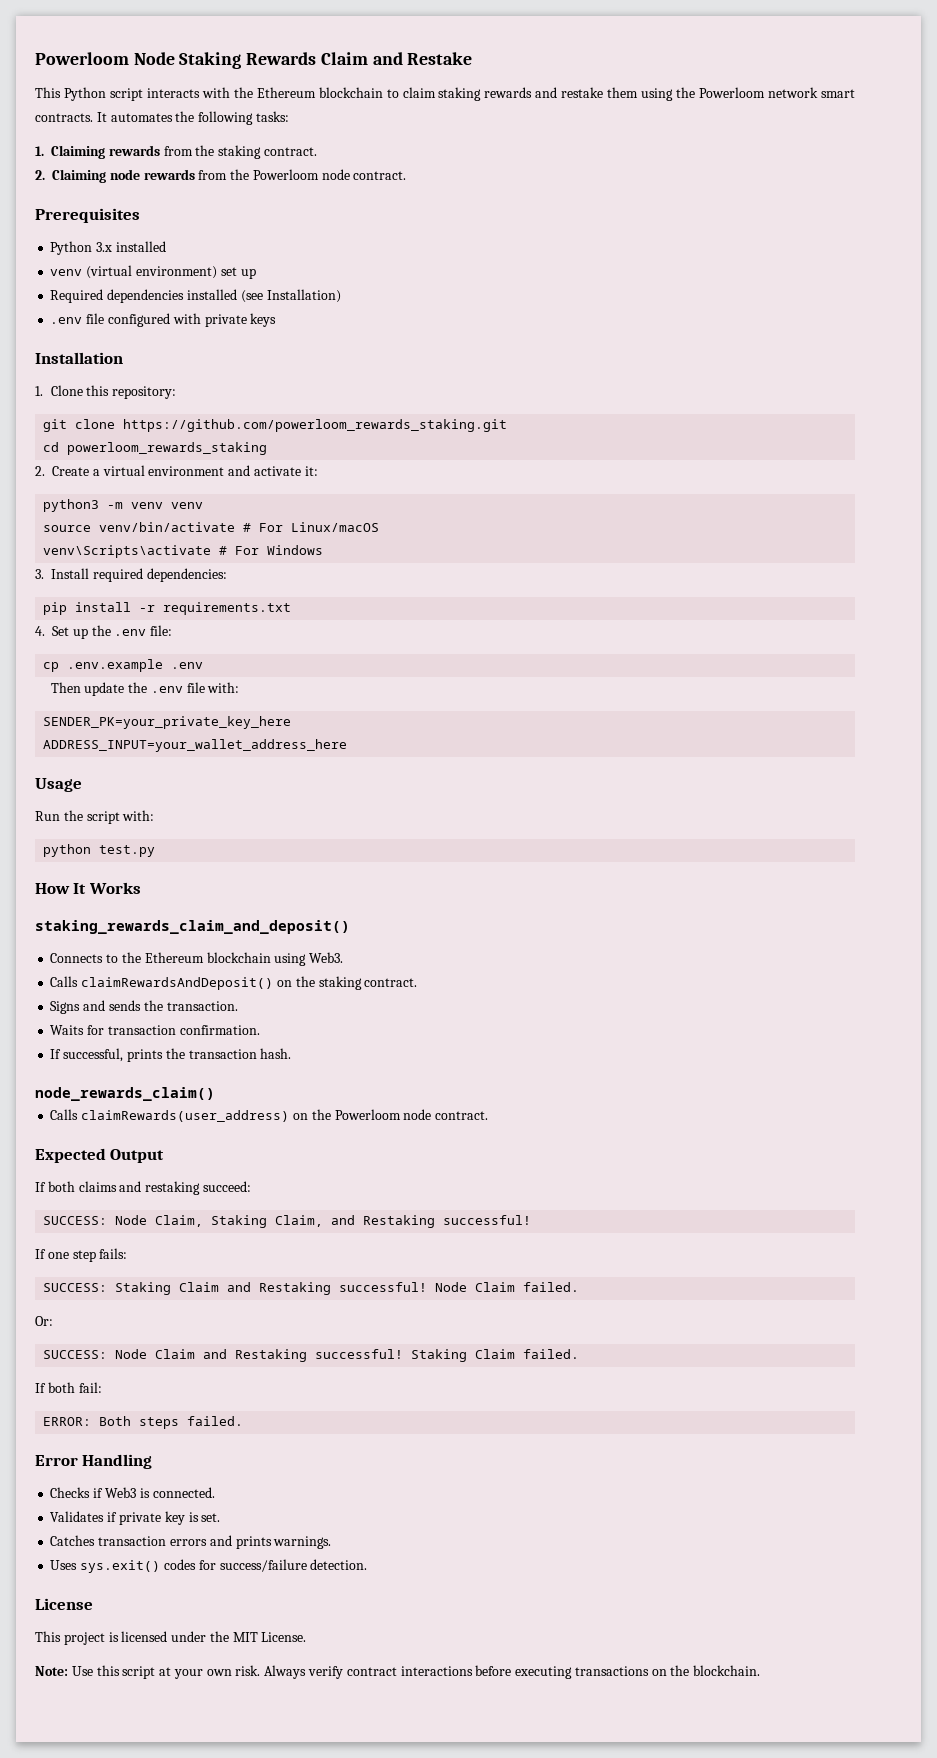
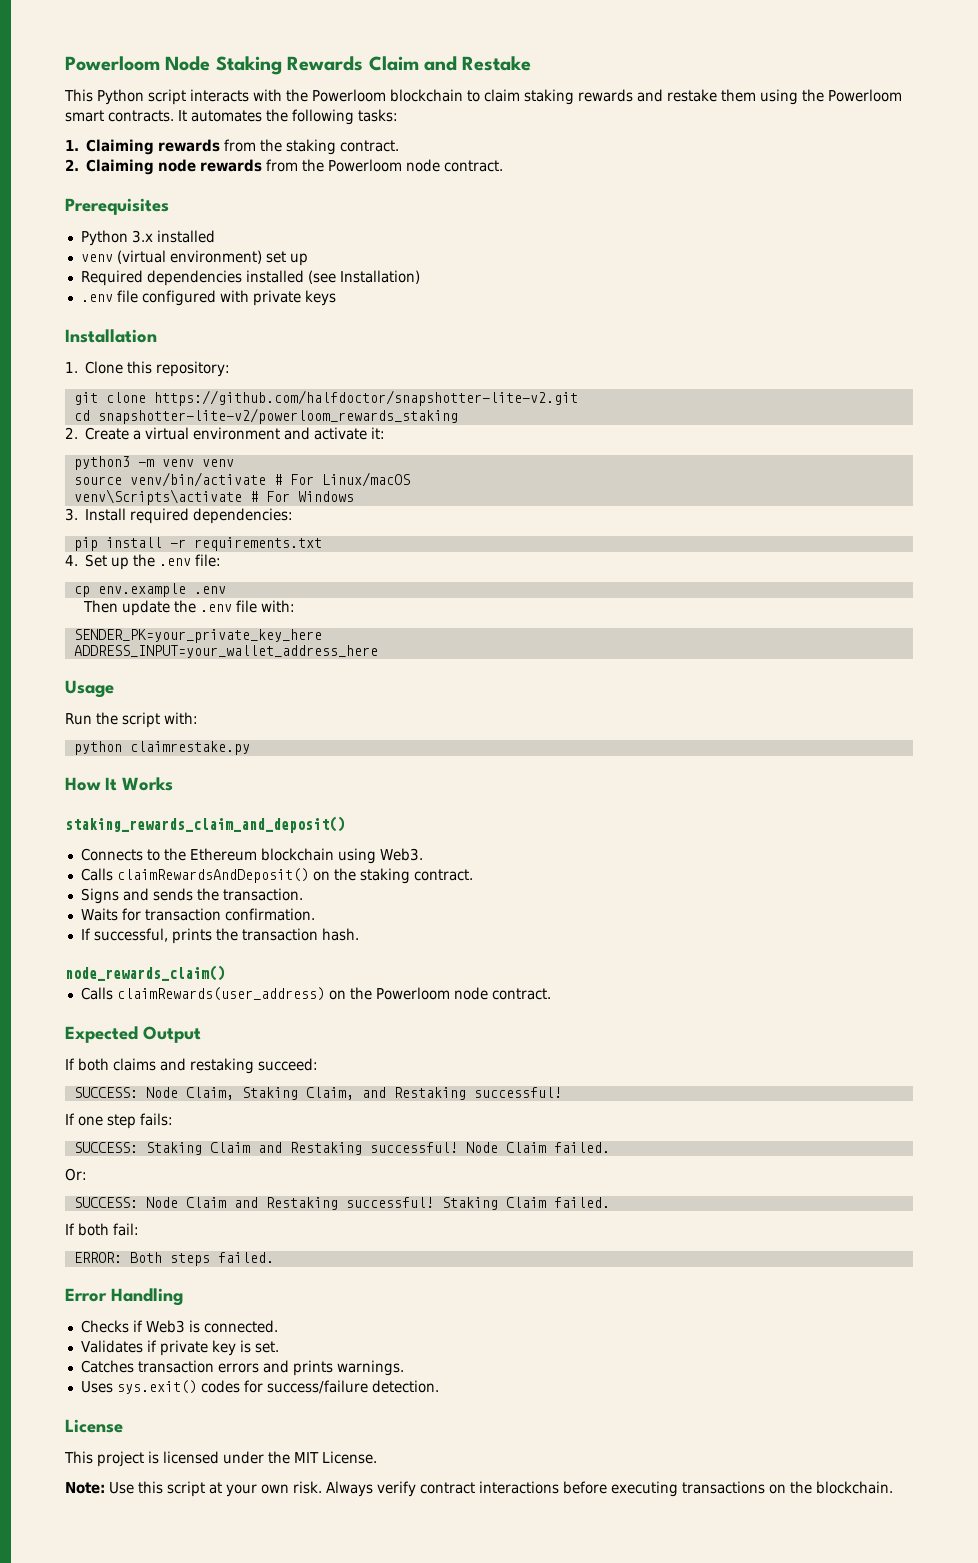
[256,87,316,98] Ethereum -> [312,89,386,102] Powerloom
[768,87,819,98] network -> (902, 95) none
[123,419,508,432] https://github.com/powerloom_rewards_staking.git -> [153,390,578,406] https://github.com/halfdoctor/snapshotter-lite-v2.git
[67,442,268,455] powerloom_rewards_staking -> [97,408,458,424] snapshotter-lite-v2/powerloom_rewards_staking
[67,659,164,672] .env.example -> [97,583,186,597] env.example
[99,845,156,857] test.py -> [129,741,250,755] claimrestake.py

